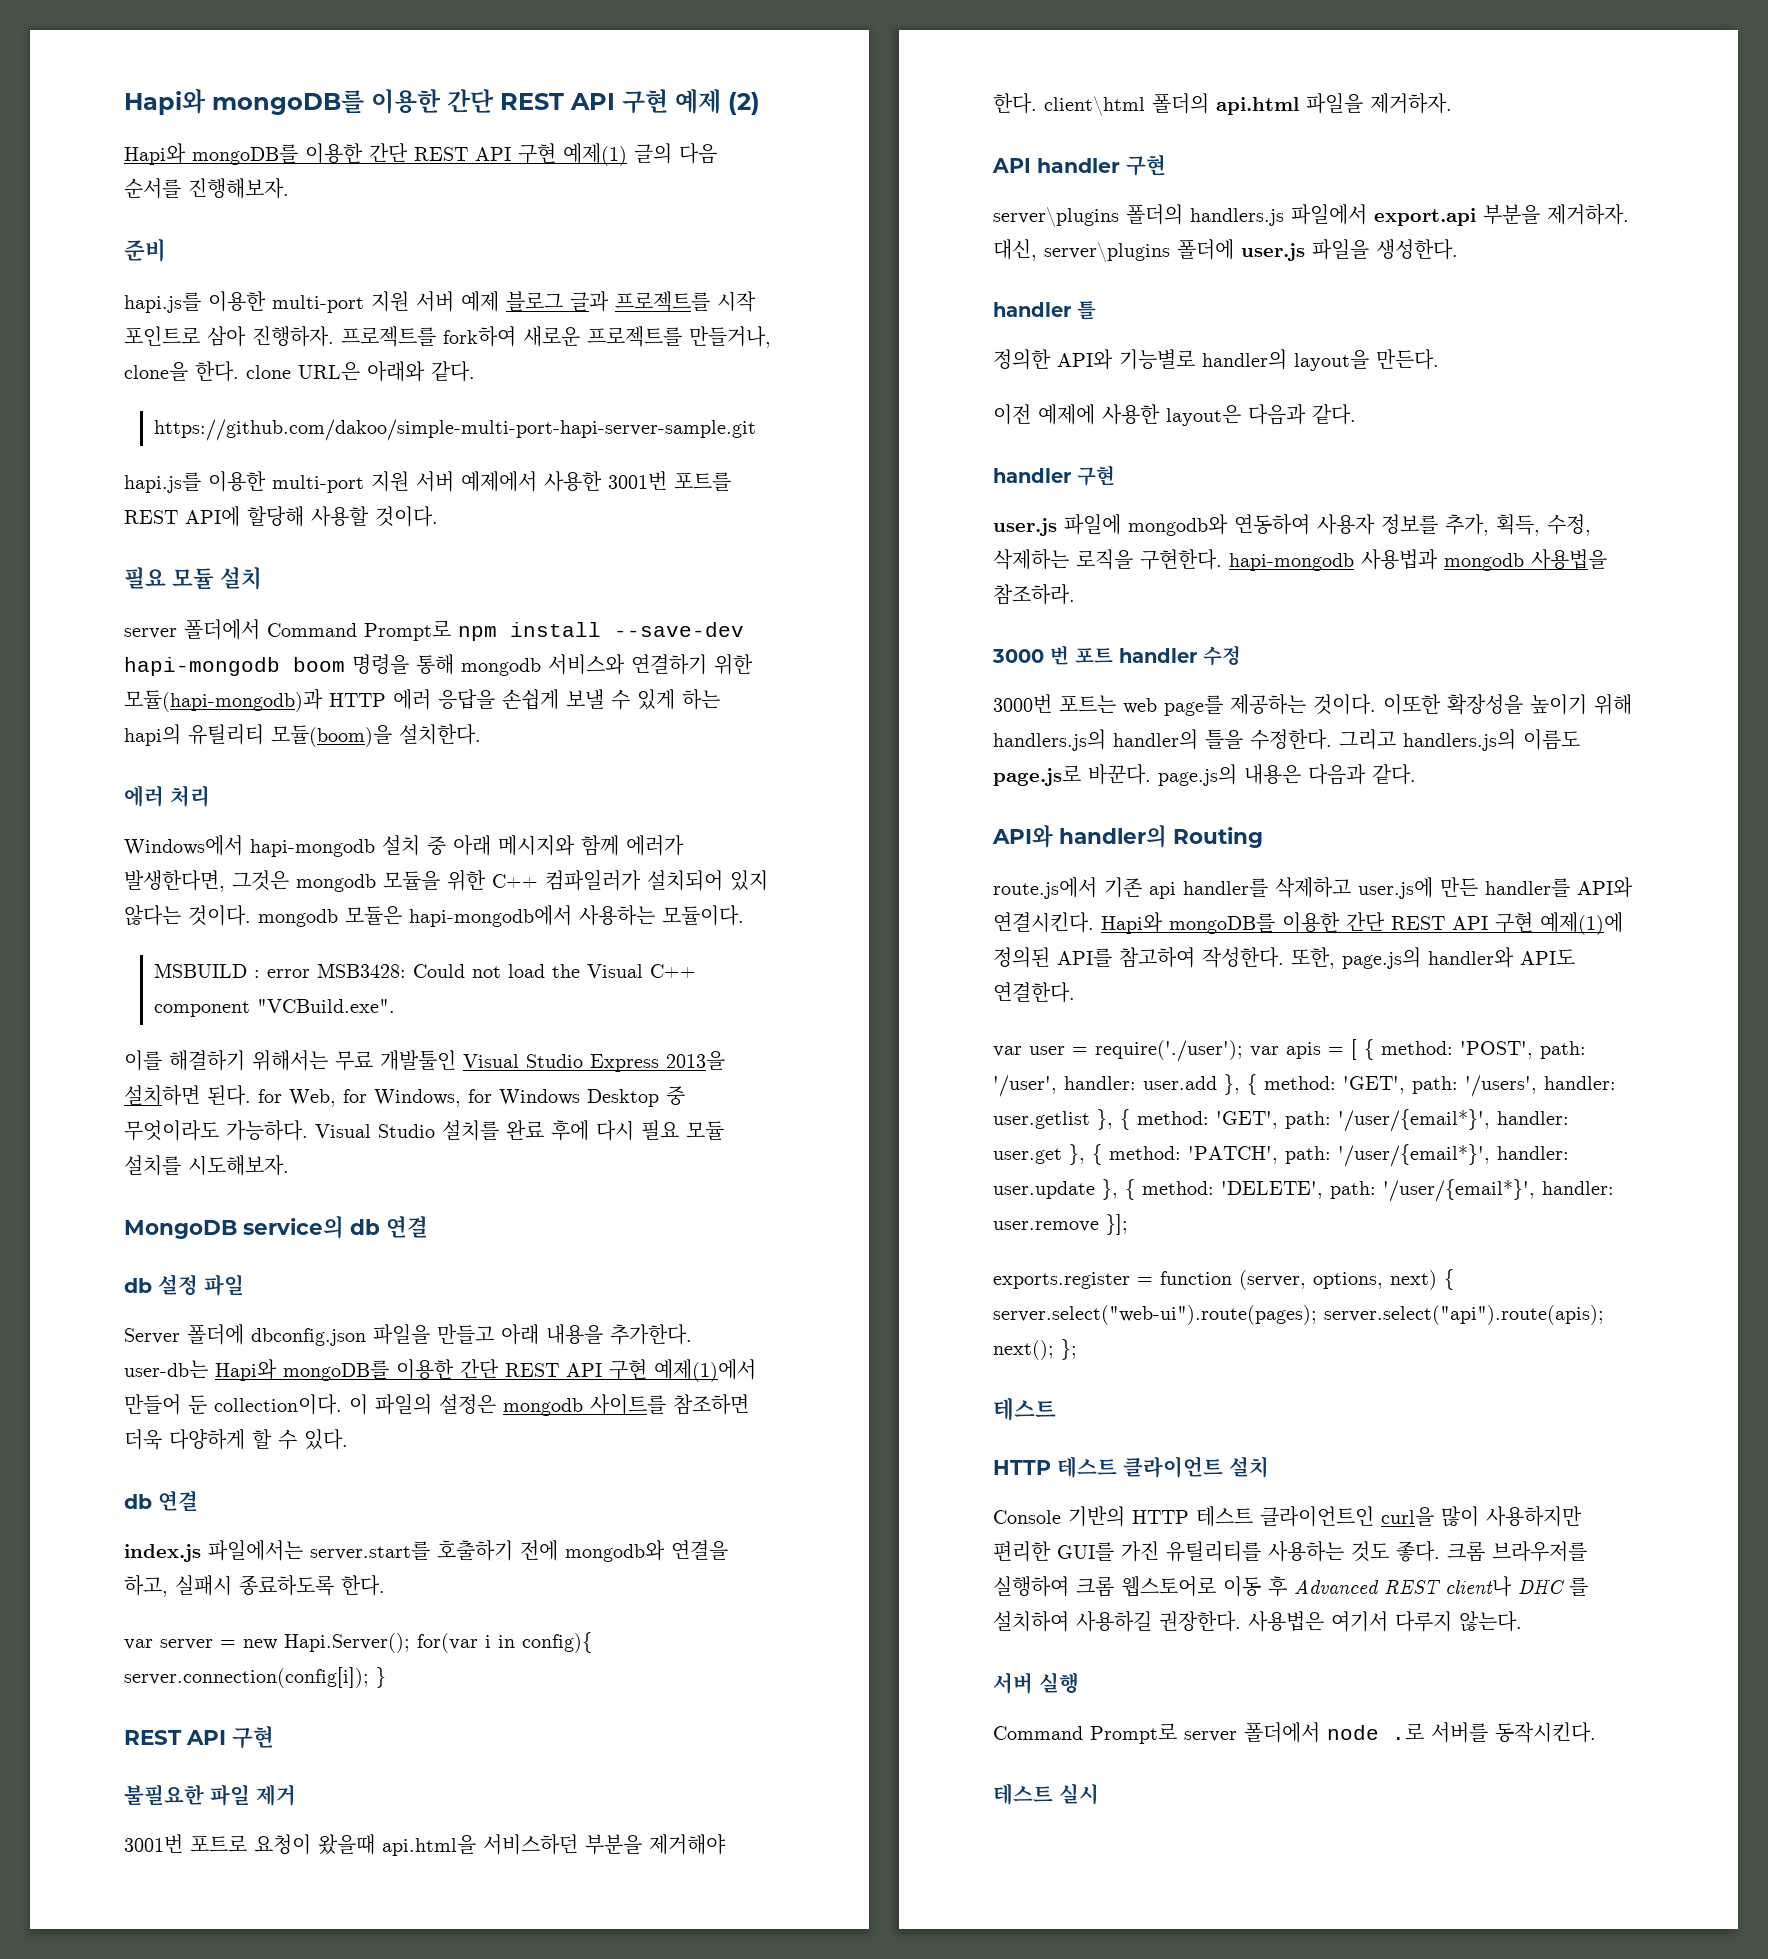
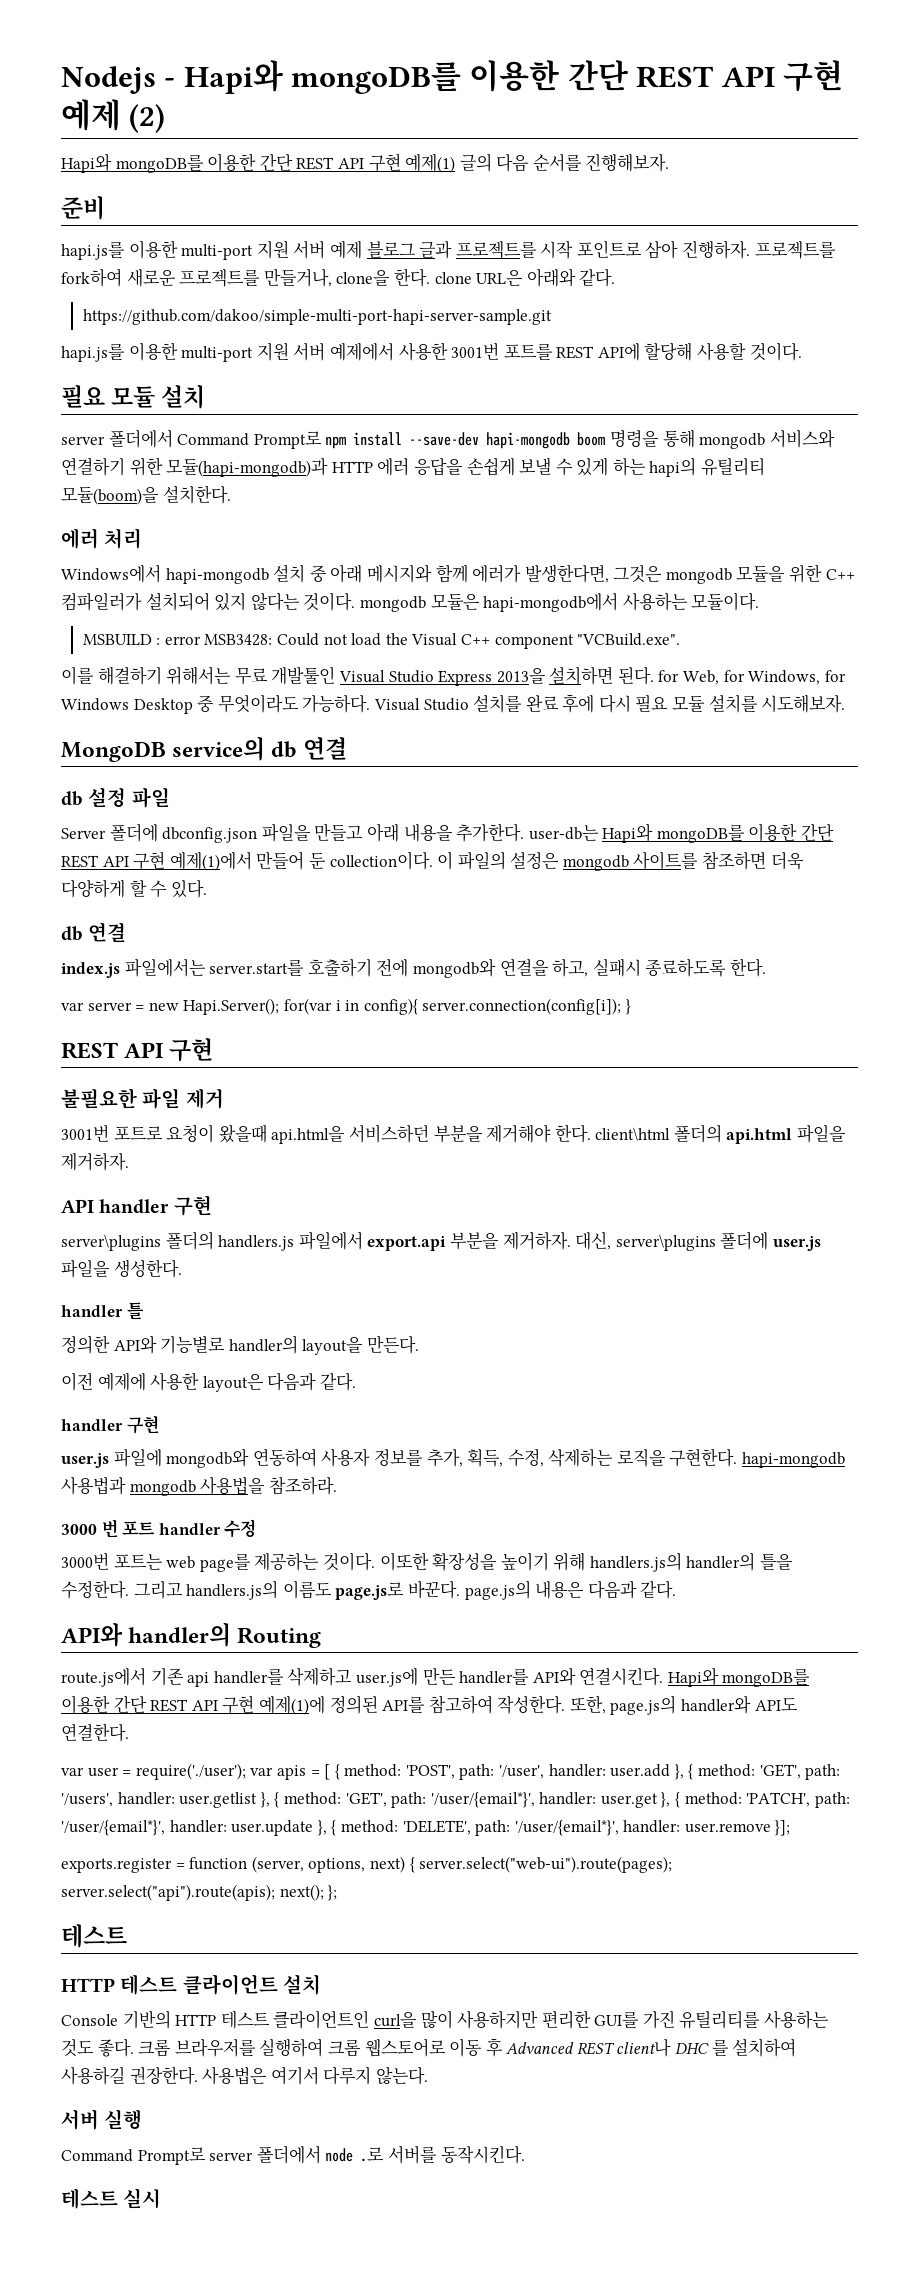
(124, 102) none -> [61,66,176,94] Nodejs -

